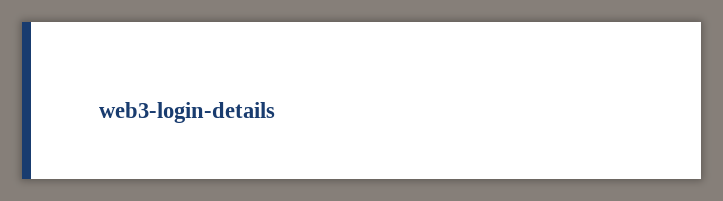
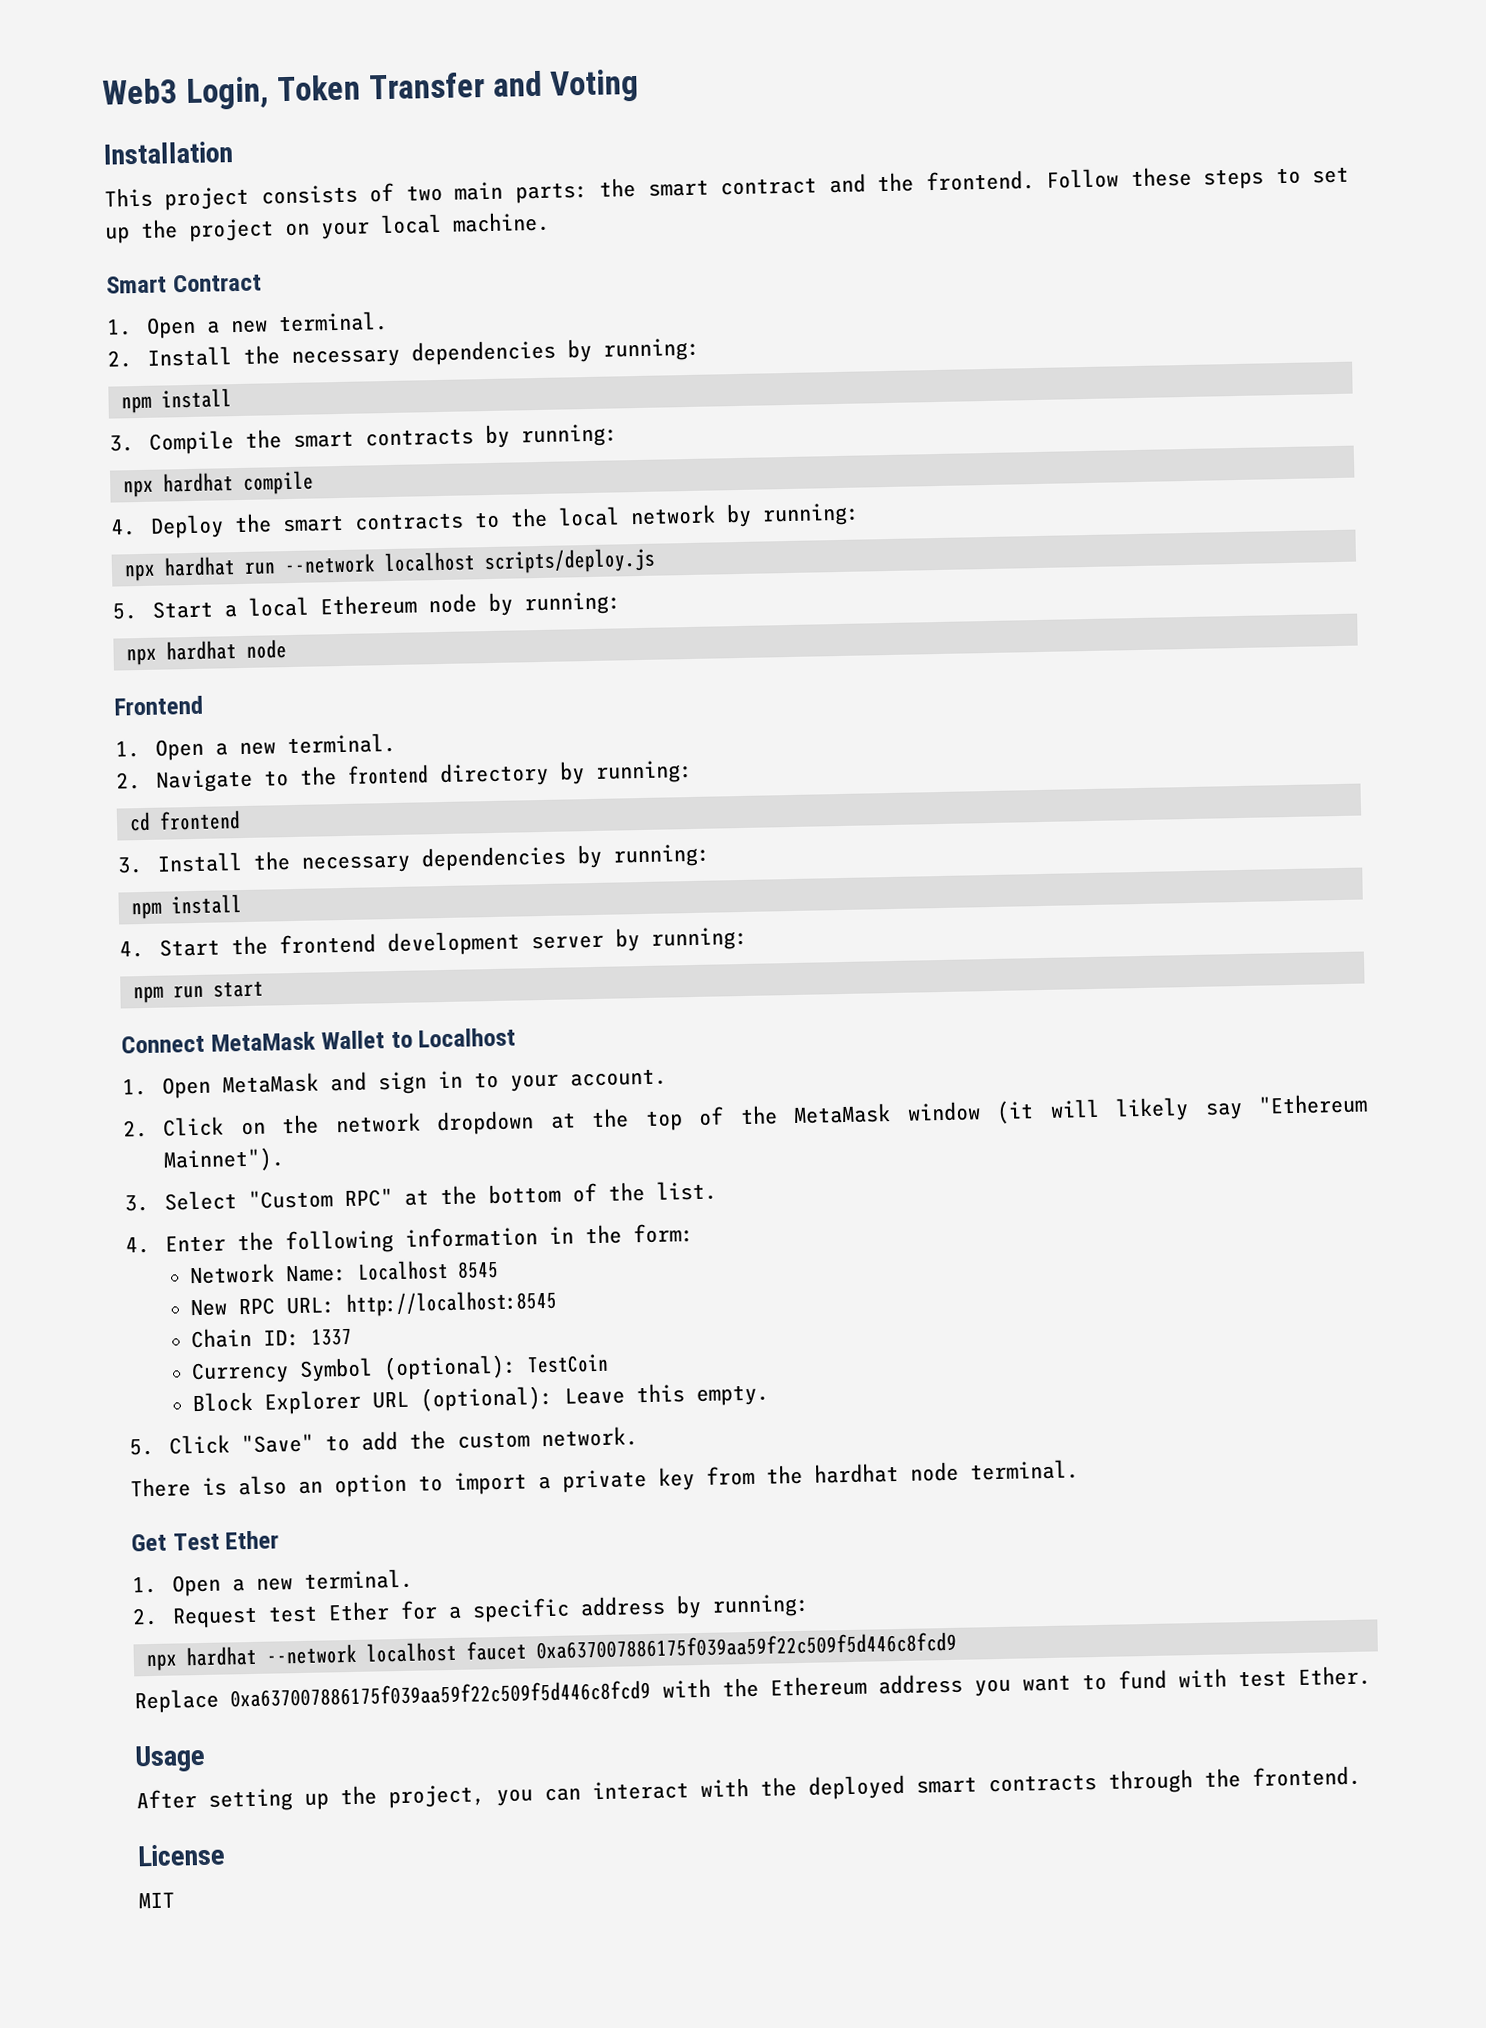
[99,102,275,123] web3-login-details -> [102,68,639,111] [103,141,233,165] [104,166,1350,211] [105,211,550,244] [106,273,262,294] [106,310,389,339] [107,337,701,368] [120,388,232,414] [109,423,619,455] [122,470,314,498] [110,502,861,539] [123,547,656,582] [112,591,622,620] [125,639,287,666] [114,695,203,716] [115,732,397,761] [116,759,694,793] [128,810,241,832] [117,843,712,874] [130,894,242,920] [119,926,749,958] [132,981,264,1004] [121,1027,517,1054] [122,1068,668,1099] [123,1093,1368,1138] [163,1147,286,1173] [124,1180,718,1212] [125,1223,695,1255] [189,1259,500,1285] [190,1289,558,1318] [191,1327,353,1349] [191,1353,610,1385] [192,1383,770,1415] [129,1426,639,1456] [130,1459,1079,1498] [131,1530,280,1552] [132,1568,414,1597] [132,1593,811,1629] [145,1631,957,1672] [134,1665,1371,1714] [135,1744,206,1773] [136,1765,1361,1812] [137,1843,225,1867] [138,1891,175,1909] Web3 Login, Token Transfer and Voting // Installation // This project consists of two main parts: the smart contract and the frontend. Follow these steps to set up the project on your local machine. // Smart Contract // 1. Open a new terminal. // 2. Install the necessary dependencies by running: // npm install // 3. Compile the smart contracts by running: // npx hardhat compile // 4. Deploy the smart contracts to the local network by running: // npx hardhat run --network localhost scripts/deploy.js // 5. Start a local Ethereum node by running: // npx hardhat node // Frontend // 1. Open a new terminal. // 2. Navigate to the frontend directory by running: // cd frontend // 3. Install the necessary dependencies by running: // npm install // 4. Start the frontend development server by running: // npm run start // Connect MetaMask Wallet to Localhost // 1. Open MetaMask and sign in to your account. // 2. Click on the network dropdown at the top of the MetaMask window (it will likely say "Ethereum Mainnet"). // 3. Select "Custom RPC" at the bottom of the list. // 4. Enter the following information in the form: // Network Name: Localhost 8545 // New RPC URL: http://localhost:8545 // Chain ID: 1337 // Currency Symbol (optional): TestCoin // Block Explorer URL (optional): Leave this empty. // 5. Click "Save" to add the custom network. // There is also an option to import a private key from the hardhat node terminal. // Get Test Ether // 1. Open a new terminal. // 2. Request test Ether for a specific address by running: // npx hardhat --network localhost faucet 0xa637007886175f039aa59f22c509f5d446c8fcd9 // Replace 0xa637007886175f039aa59f22c509f5d446c8fcd9 with the Ethereum address you want to fund with test Ether. // Usage // After setting up the project, you can interact with the deployed smart contracts through the frontend. // License // MIT

